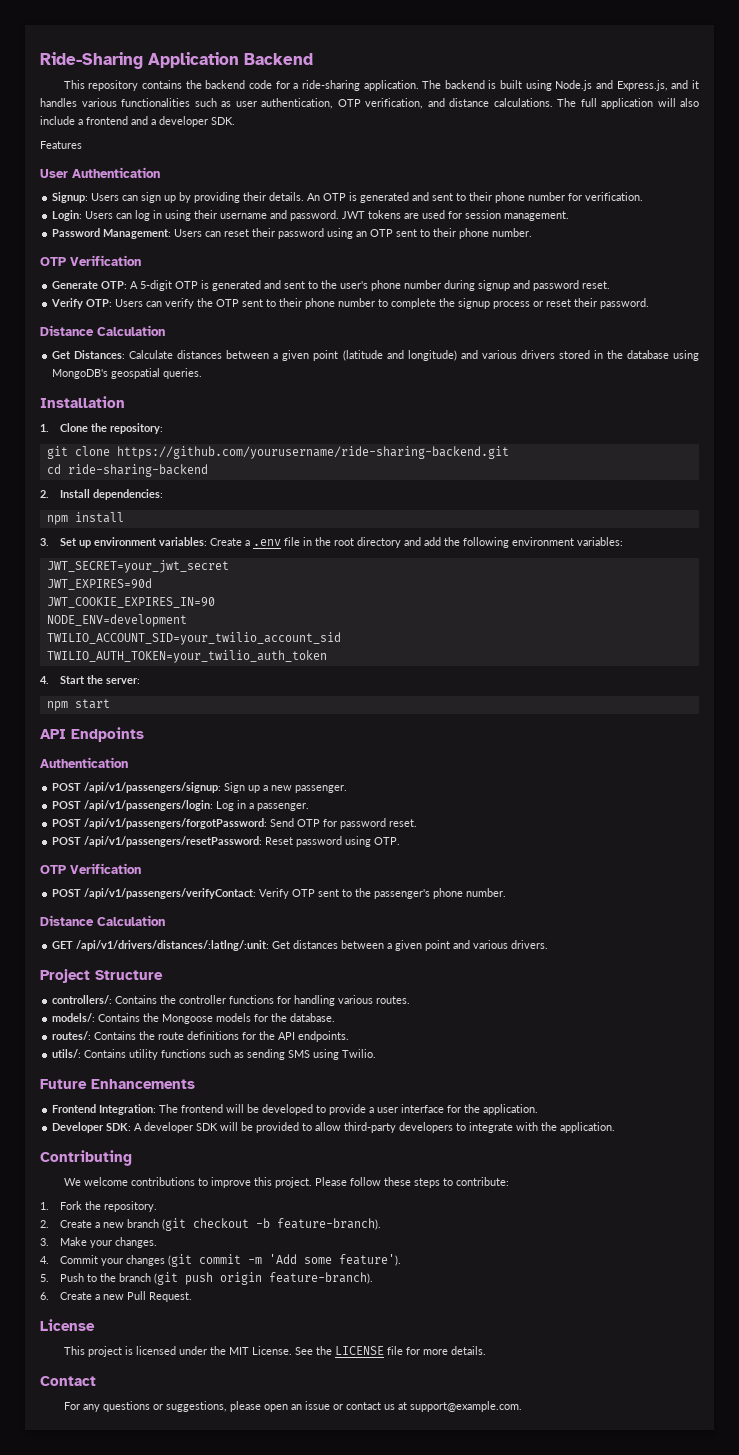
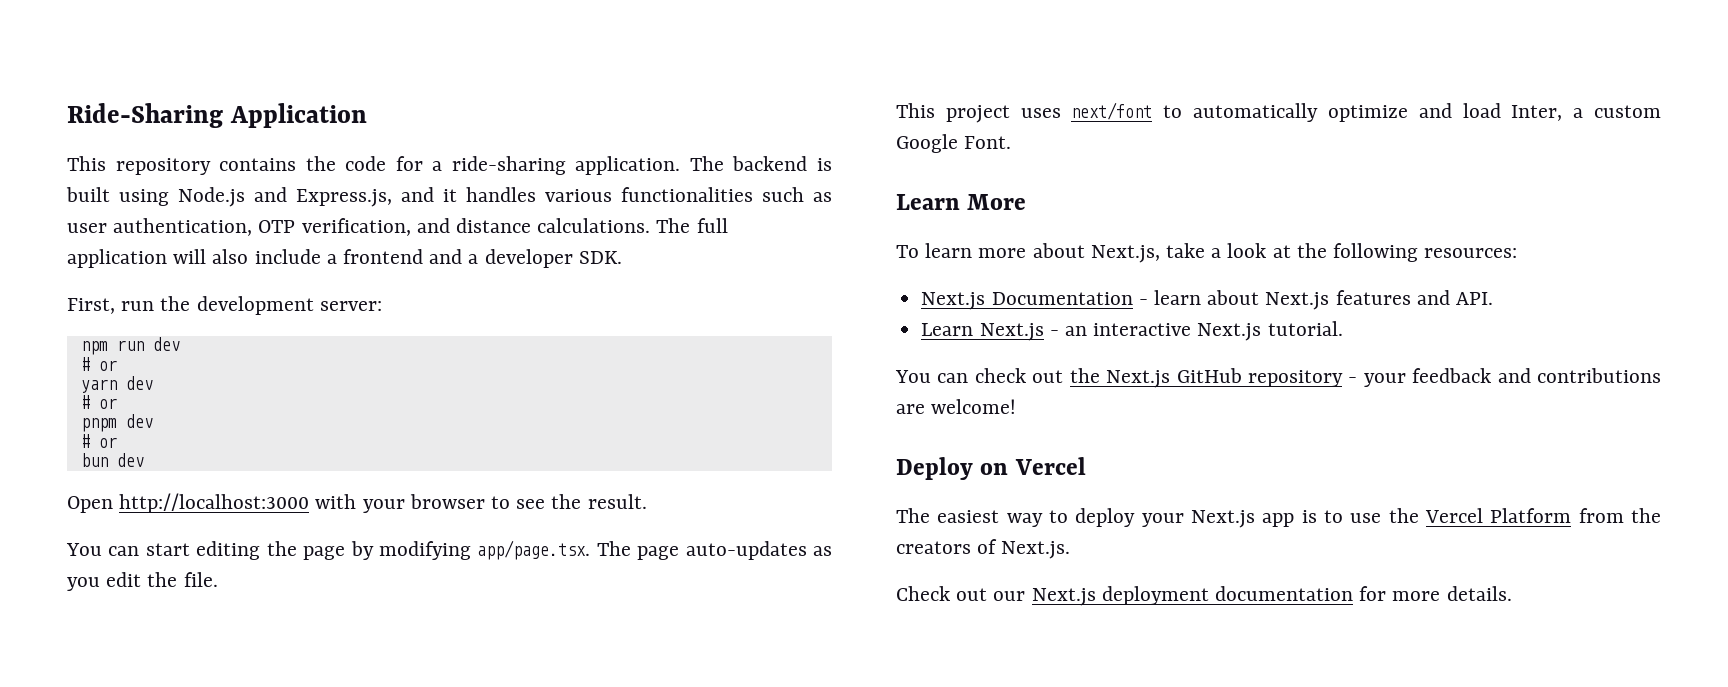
[244,53,313,65] Backend -> (367, 115) none
[205,80,246,89] backend -> (336, 163) none
[40,141,82,149] [40,167,160,178] [52,192,644,203] [52,210,570,221] [52,228,533,239] [40,255,141,266] [52,280,611,291] [51,298,650,309] [40,325,165,336] [52,350,699,361] [52,368,203,379] [40,396,125,408] [40,423,163,434] [46,446,509,459] [46,464,208,477] [40,489,163,500] [46,512,124,525] [40,537,623,548] [46,560,229,573] [46,578,152,590] [46,597,215,608] [46,614,187,627] [46,632,341,645] [46,650,327,663] [40,675,140,684] [46,699,110,711] [40,727,144,742] [40,757,128,768] [52,782,348,793] [52,800,310,811] [52,818,418,829] [52,836,401,847] [40,863,141,874] [52,888,507,899] [40,915,165,926] [52,940,549,951] [40,969,163,983] [52,995,411,1006] [52,1013,336,1024] [52,1031,350,1042] [52,1049,377,1060] [40,1079,195,1089] [52,1104,539,1115] [52,1122,616,1133] [40,1150,132,1166] [63,1177,509,1188] [40,1201,157,1212] [40,1218,381,1231] [40,1237,157,1248] [40,1254,401,1267] [40,1272,373,1285] [40,1291,192,1302] [40,1319,95,1331] [63,1346,486,1357] [40,1376,96,1386] [63,1401,522,1412] Features // User Authentication // Signup: Users can sign up by providing their details. An OTP is generated and sent to their phone number for verification. // Login: Users can log in using their username and password. JWT tokens are used for session management. // Password Management: Users can reset their password using an OTP sent to their phone number. // OTP Verification // Generate OTP: A 5-digit OTP is generated and sent to the user's phone number during signup and password reset. // Verify OTP: Users can verify the OTP sent to their phone number to complete the signup process or reset their password. // Distance Calculation // Get Distances: Calculate distances between a given point (latitude and longitude) and various drivers stored in the database using MongoDB's geospatial queries. // Installation // 1. Clone the repository: // git clone https://github.com/yourusername/ride-sharing-backend.git // cd ride-sharing-backend // 2. Install dependencies: // npm install // 3. Set up environment variables: Create a .env file in the root directory and add the following environment variables: // JWT_SECRET=your_jwt_secret // JWT_EXPIRES=90d // JWT_COOKIE_EXPIRES_IN=90 // NODE_ENV=development // TWILIO_ACCOUNT_SID=your_twilio_account_sid // TWILIO_AUTH_TOKEN=your_twilio_auth_token // 4. Start the server: // npm start // API Endpoints // Authentication // POST /api/v1/passengers/signup: Sign up a new passenger. // POST /api/v1/passengers/login: Log in a passenger. // POST /api/v1/passengers/forgotPassword: Send OTP for password reset. // POST /api/v1/passengers/resetPassword: Reset password using OTP. // OTP Verification // POST /api/v1/passengers/verifyContact: Verify OTP sent to the passenger's phone number. // Distance Calculation // GET /api/v1/drivers/distances/:latlng/:unit: Get distances between a given point and various drivers. // Project Structure // controllers/: Contains the controller functions for handling various routes. // models/: Contains the Mongoose models for the database. // routes/: Contains the route definitions for the API endpoints. // utils/: Contains utility functions such as sending SMS using Twilio. // Future Enhancements // Frontend Integration: The frontend will be developed to provide a user interface for the application. // Developer SDK: A developer SDK will be provided to allow third-party developers to integrate with the application. // Contributing // We welcome contributions to improve this project. Please follow these steps to contribute: // 1. Fork the repository. // 2. Create a new branch (git checkout -b feature-branch). // 3. Make your changes. // 4. Commit your changes (git commit -m 'Add some feature'). // 5. Push to the branch (git push origin feature-branch). // 6. Create a new Pull Request. // License // This project is licensed under the MIT License. See the LICENSE file for more details. // Contact // For any questions or suggestions, please open an issue or contact us at support@example.com. -> [67,296,382,315] [80,337,180,355] [80,357,117,371] [80,376,153,393] [80,395,117,409] [80,414,153,432] [80,434,117,448] [80,453,144,467] [67,493,647,513] [66,540,832,560] [67,572,218,591] [896,102,1661,123] [896,134,1012,153] [896,194,1027,210] [896,243,1518,263] [921,290,1493,310] [921,321,1343,341] [895,368,1661,388] [896,399,1017,414] [896,457,1086,480] [896,508,1661,528] [896,539,1071,559] [896,586,1512,606] First, run the development server: // npm run dev // # or // yarn dev // # or // pnpm dev // # or // bun dev // Open http://localhost:3000 with your browser to see the result. // You can start editing the page by modifying app/page.tsx. The page auto-updates as you edit the file. // This project uses next/font to automatically optimize and load Inter, a custom Google Font. // Learn More // To learn more about Next.js, take a look at the following resources: // Next.js Documentation - learn about Next.js features and API. // Learn Next.js - an interactive Next.js tutorial. // You can check out the Next.js GitHub repository - your feedback and contributions are welcome! // Deploy on Vercel // The easiest way to deploy your Next.js app is to use the Vercel Platform from the creators of Next.js. // Check out our Next.js deployment documentation for more details.

